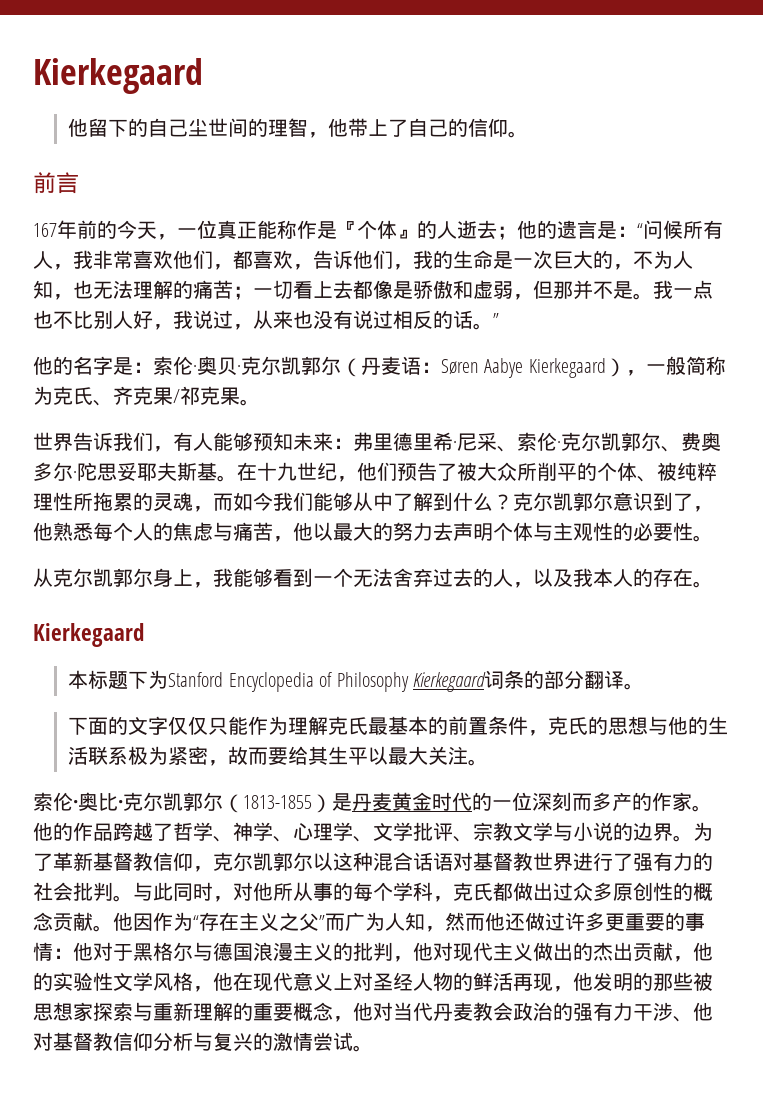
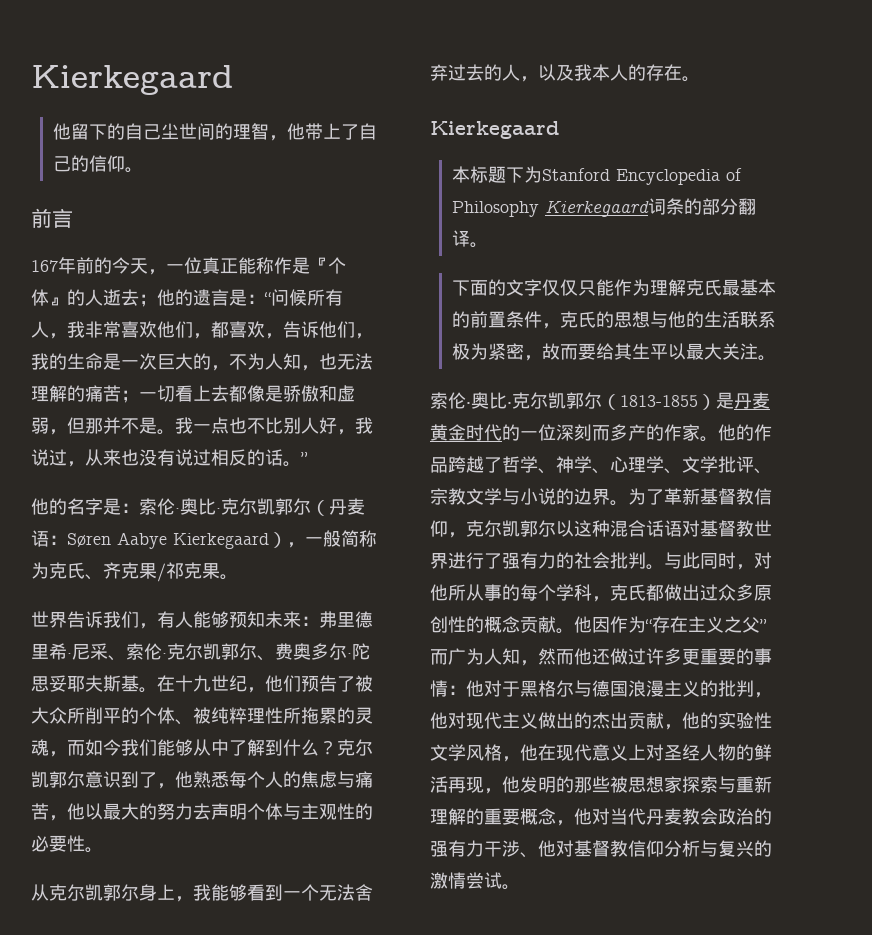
[217,357,237,376] 贝 -> [198,498,216,515] 比

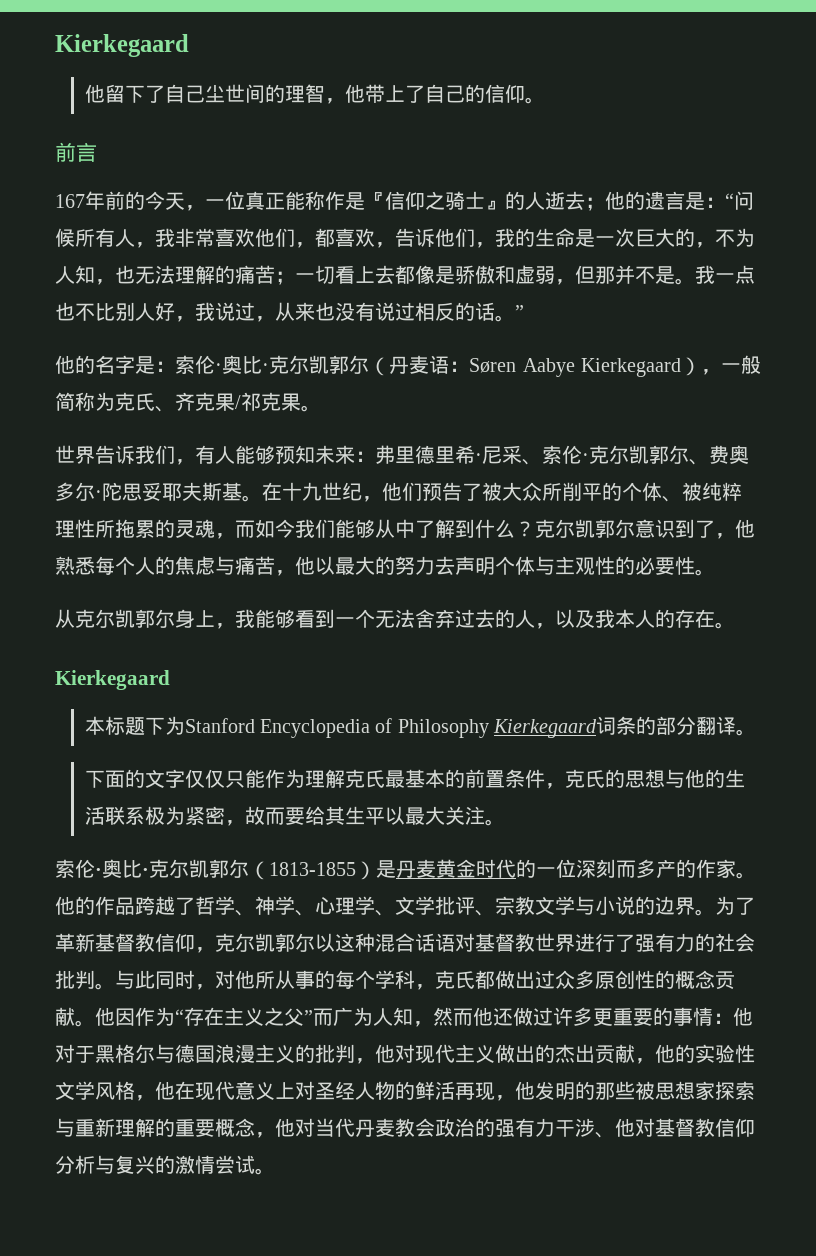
[106,123,125,140] 的 -> [144,85,165,103] 了
[328,257,346,274] [31,289,49,306] 个体 -> [385,191,485,210] 信仰之骑士

